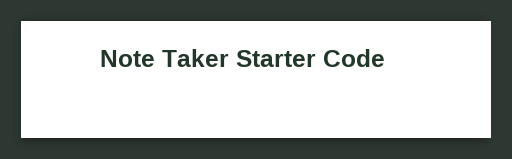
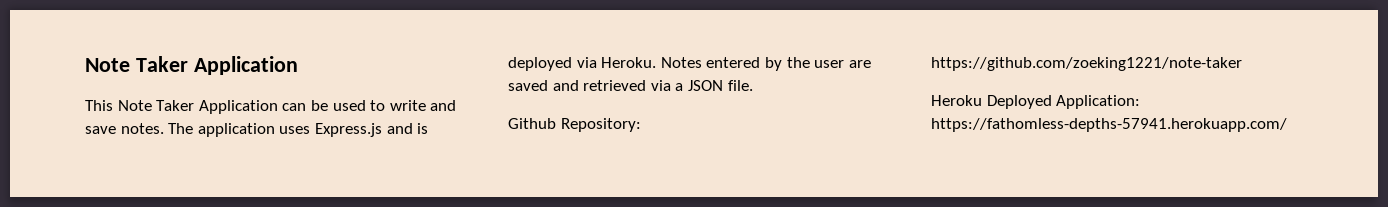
[100,49,385,67] Note Taker Starter Code -> [85,56,298,75] [85,100,457,114] [85,123,429,137] [508,57,871,71] [508,80,753,91] [508,118,641,132] [931,57,1242,71] [931,95,1141,109] [931,118,1287,132] Note Taker Application // This Note Taker Application can be used to write and save notes. The application uses Express.js and is deployed via Heroku. Notes entered by the user are saved and retrieved via a JSON file. // Github Repository: https://github.com/zoeking1221/note-taker // Heroku Deployed Application: https://fathomless-depths-57941.herokuapp.com/

